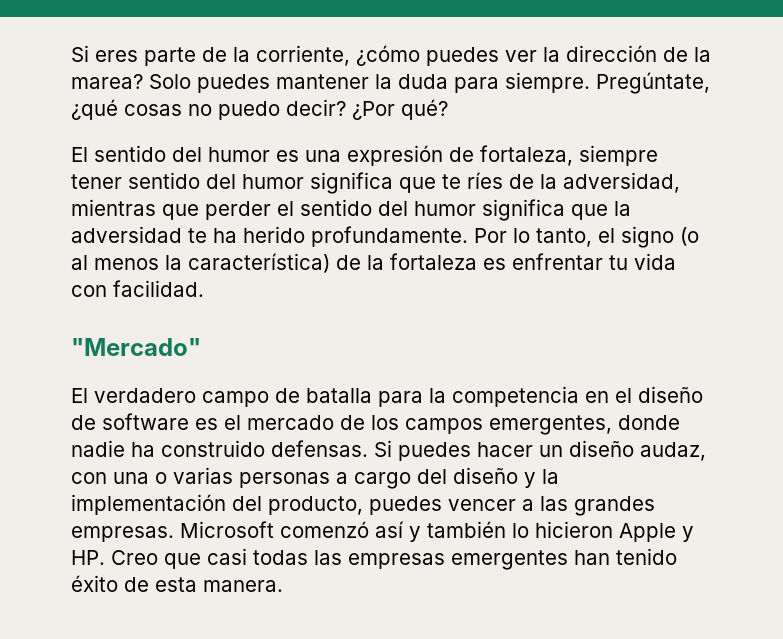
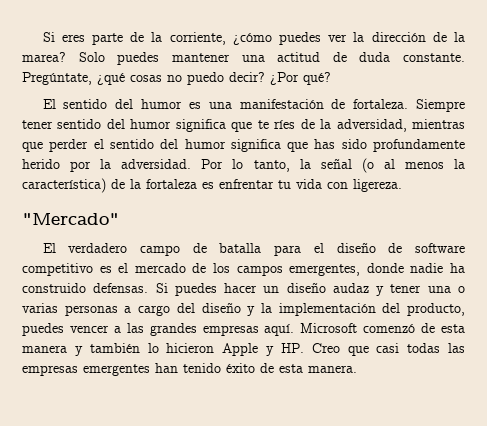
[375,72,590,93] la duda para siempre. -> [241,52,465,62] una actitud de duda constante.
[347,145,658,166] expresión de fortaleza, siempre -> [239,99,465,112] manifestación de fortaleza. Siempre
[614,201,631,216] [71,226,468,247] la adversidad te ha herido profundamente. -> [314,139,466,152] [22,159,192,172] has sido profundamente herido por la adversidad.
[598,226,674,248] el signo -> [299,158,352,169] la señal
[113,280,204,297] facilidad. -> [353,179,402,192] ligereza.
[429,386,609,407] la competencia en -> (302, 250) none
(189, 421) none -> [22,263,93,276] competitivo
[640,442,706,461] [71,472,107,484] audaz, con -> [332,283,422,296] audaz y tener
[71,521,404,542] empresas. Microsoft comenzó así -> [202,323,465,336] [22,345,67,353] empresas aquí. Microsoft comenzó de esta manera

